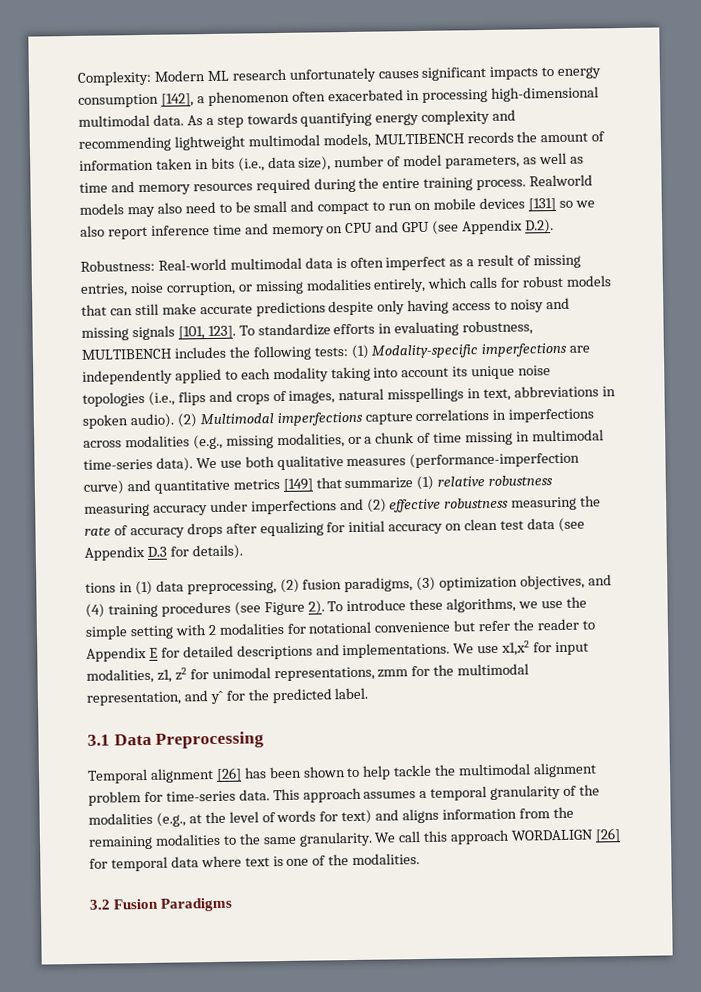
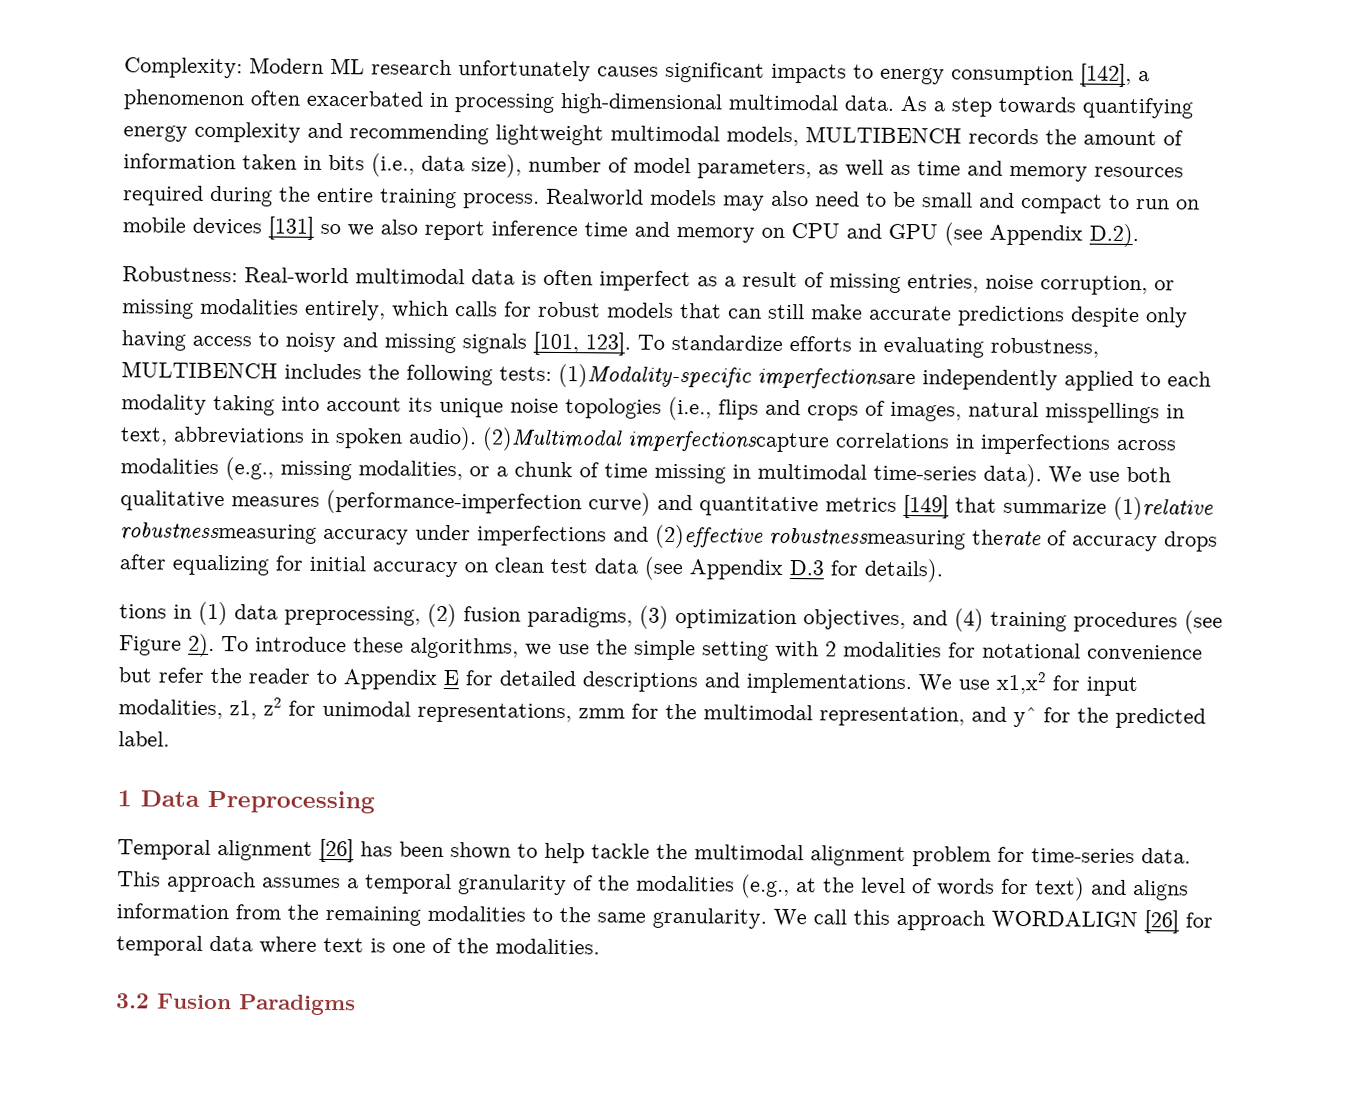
[350,342,591,359] (1) Modality-specific imperfections are -> [558,363,916,390] (1)Modality-specific imperfectionsare
[176,411,413,428] (2) Multimodal imperfections capture -> [482,427,830,453] (2)Multimodal imperfectionscapture
[416,475,554,491] [84,495,602,517] [84,526,111,536] (1) relative robustness measuring accuracy under imperfections and (2) effective robustness measuring the rate -> [1113,496,1214,521] [120,522,1042,550] (1)relative robustnessmeasuring accuracy under imperfections and (2)effective robustnessmeasuring therate
[87,734,110,746] 3.1 -> [117,790,132,807] 1

